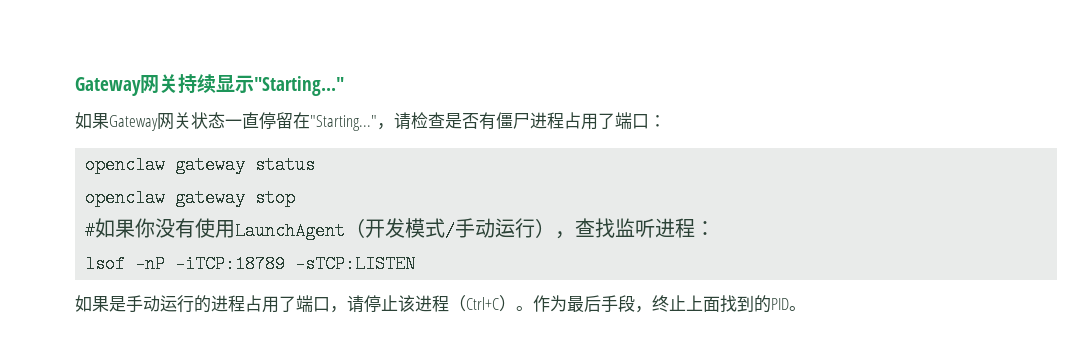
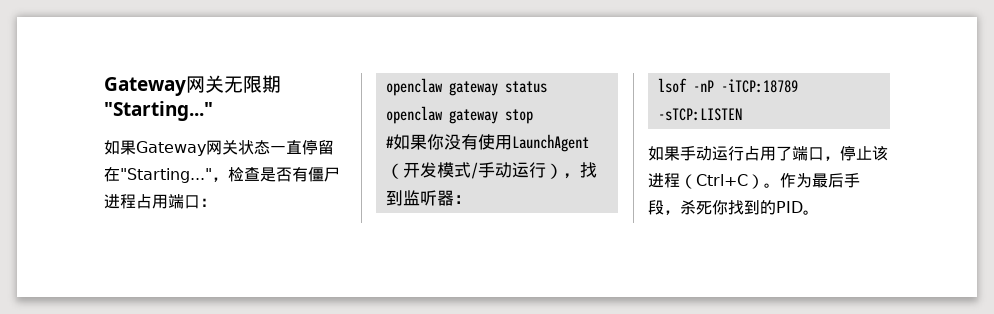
[75,74,254,96] Gateway网关持续显示 -> [104,75,281,96] Gateway网关无限期
[394,112,411,130] 请 -> (228, 179) none
[598,113,615,129] 了 -> (168, 201) none
[575,218,696,238] 查找监听进程 -> [579,162,597,178] [385,190,454,206] 找到监听器
[109,295,245,313] 是手动运行的进程 -> [680,146,744,161] 手动运行
[347,295,364,313] 请 -> (840, 158) none
[652,295,720,312] 终止上面 -> [680,199,728,215] 杀死你

